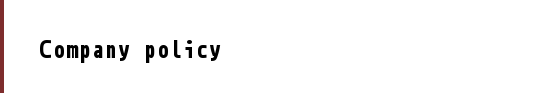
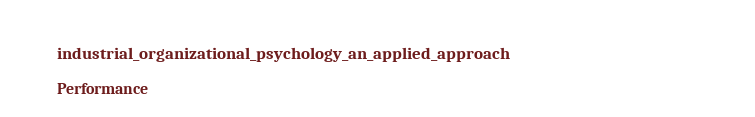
[39,40,221,63] Company policy -> [57,47,510,62] [57,83,148,94] industrial_organizational_psychology_an_applied_approach // Performance

